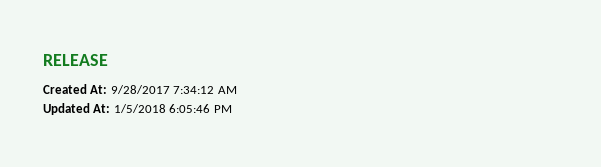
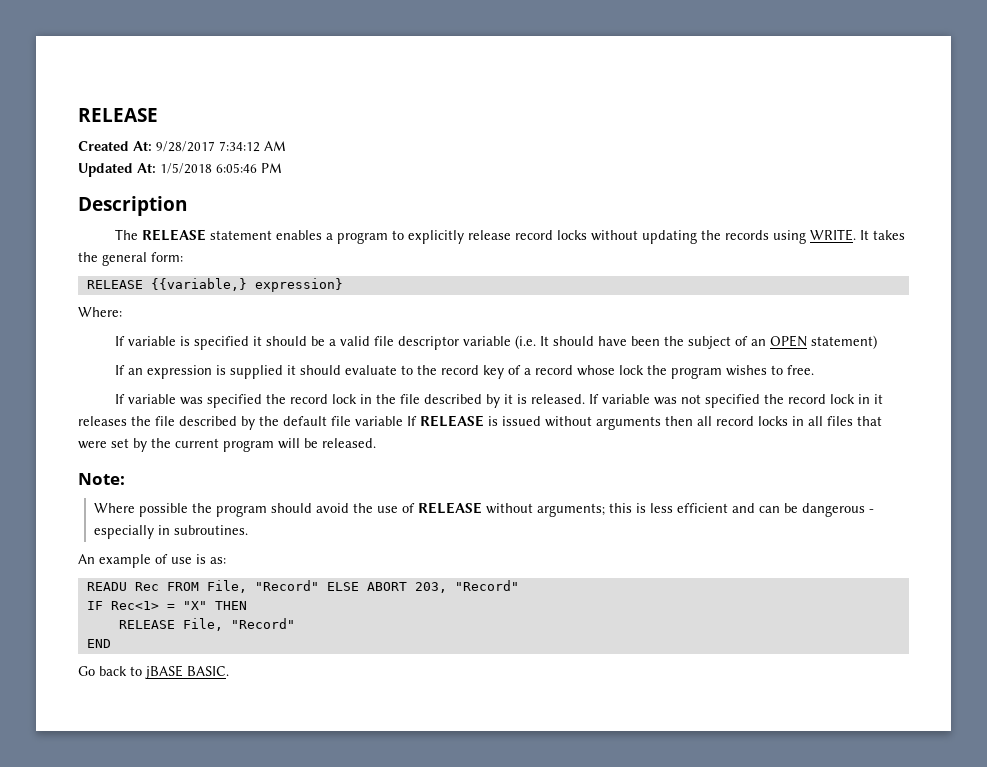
(232, 109) none -> [78,196,187,216] [114,229,905,244] [78,252,183,266] [86,278,343,292] [78,307,122,317] [114,335,877,350] [114,365,814,379] [114,394,883,408] [78,415,882,430] [78,438,376,452] [78,473,125,485] [94,502,875,517] [94,525,249,539] [78,554,226,568] [86,580,519,593] [86,601,247,610] [118,618,295,631] [86,639,111,648] [78,665,229,679] // Description // The RELEASE statement enables a program to explicitly release record locks without updating the records using WRITE. It takes the general form: // RELEASE {{variable,} expression} // Where: // If variable is specified it should be a valid file descriptor variable (i.e. It should have been the subject of an OPEN statement) // If an expression is supplied it should evaluate to the record key of a record whose lock the program wishes to free. // If variable was specified the record lock in the file described by it is released. If variable was not specified the record lock in it releases the file described by the default file variable If RELEASE is issued without arguments then all record locks in all files that were set by the current program will be released. // Note: // Where possible the program should avoid the use of RELEASE without arguments; this is less efficient and can be dangerous - especially in subroutines. // An example of use is as: // READU Rec FROM File, "Record" ELSE ABORT 203, "Record" // IF Rec<1> = "X" THEN // RELEASE File, "Record" // END // Go back to jBASE BASIC.

